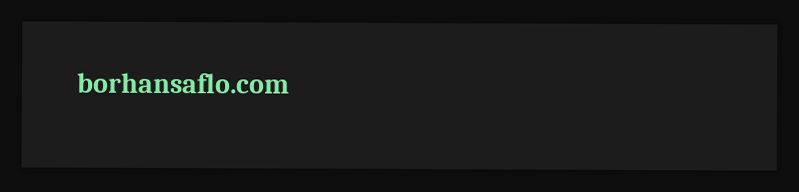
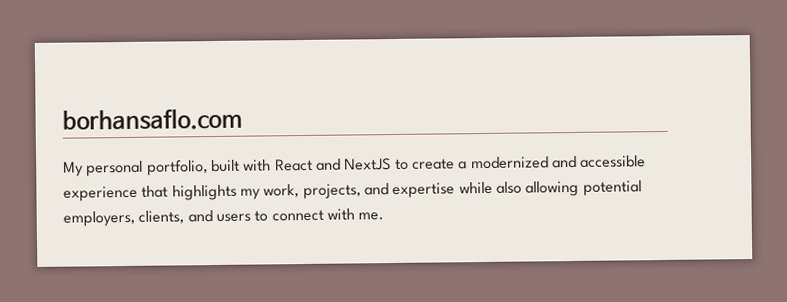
(290, 83) none -> [63,155,647,177] [63,180,642,202] [63,208,385,227] // My personal portfolio, built with React and NextJS to create a modernized and accessible experience that highlights my work, projects, and expertise while also allowing potential employers, clients, and users to connect with me.

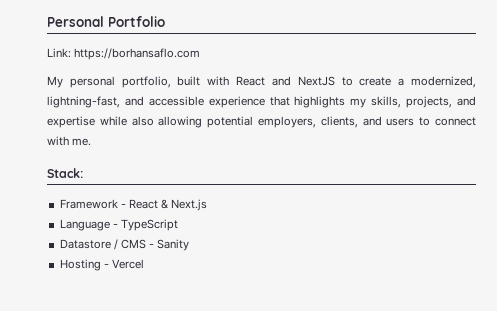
[62,107,243,131] borhansaflo.com -> [47,16,165,27] [47,48,201,60] Personal Portfolio // Link: https://borhansaflo.com
[470,156,549,170] modernized -> [410,76,476,88] [47,96,120,108] modernized, lightning-fast,
[263,184,300,198] work, -> [371,96,402,108] skills,
(385, 216) none -> [47,168,83,178] [59,199,208,211] [59,219,178,231] [59,239,190,251] [59,259,144,271] // Stack: // Framework - React & Next.js // Language - TypeScript // Datastore / CMS - Sanity // Hosting - Vercel

